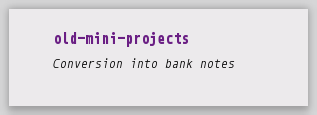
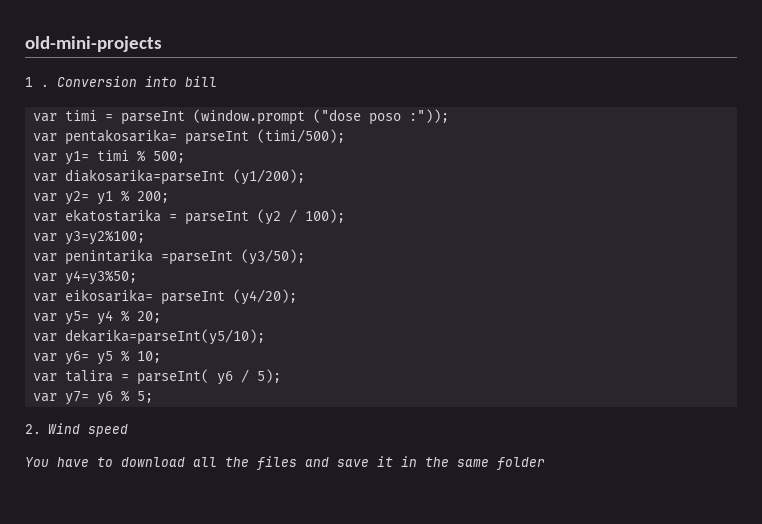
[53,58,235,68] Conversion into bank notes -> [25,76,217,87] [32,109,449,125] [32,129,345,145] [32,150,185,165] [32,169,305,185] [32,190,169,205] [32,209,345,225] [32,230,145,245] [32,249,305,265] [32,270,137,285] [32,289,297,305] [32,310,161,325] [32,329,265,345] [32,350,161,365] [32,369,281,385] [32,390,153,405] [25,423,128,437] [25,456,545,470] 1 . Conversion into bill // var timi = parseInt (window.prompt ("dose poso :")); // var pentakosarika= parseInt (timi/500); // var y1= timi % 500; // var diakosarika=parseInt (y1/200); // var y2= y1 % 200; // var ekatostarika = parseInt (y2 / 100); // var y3=y2%100; // var penintarika =parseInt (y3/50); // var y4=y3%50; // var eikosarika= parseInt (y4/20); // var y5= y4 % 20; // var dekarika=parseInt(y5/10); // var y6= y5 % 10; // var talira = parseInt( y6 / 5); // var y7= y6 % 5; // 2. Wind speed // Υou have to download all the files and save it in the same folder

